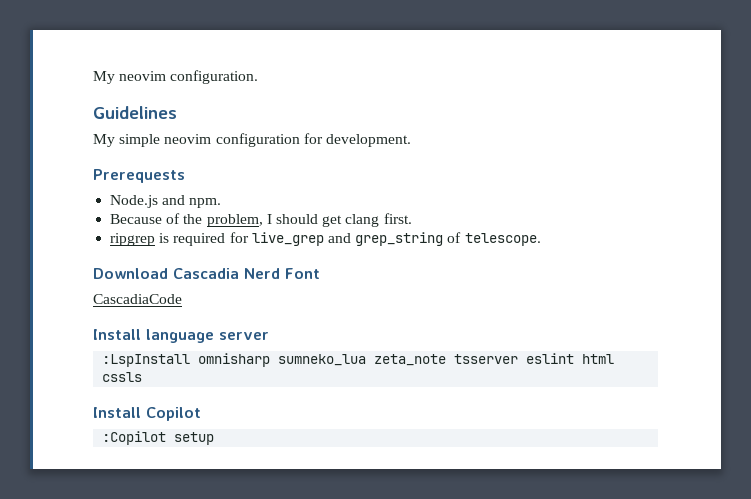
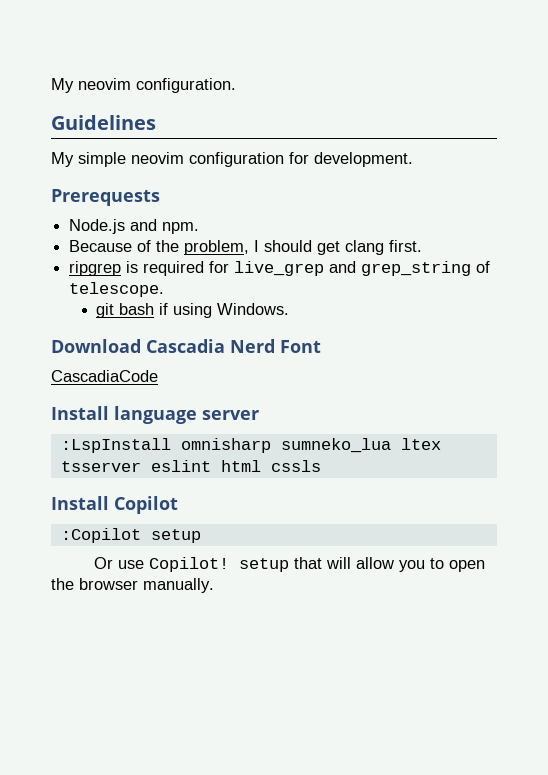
(541, 239) none -> [96,303,290,318] // git bash if using Windows.
[374,354,447,366] zeta_note -> [400,438,441,450] ltex
(215, 438) none -> [93,557,485,572] [51,578,214,593] // Or use Copilot! setup that will allow you to open the browser manually.

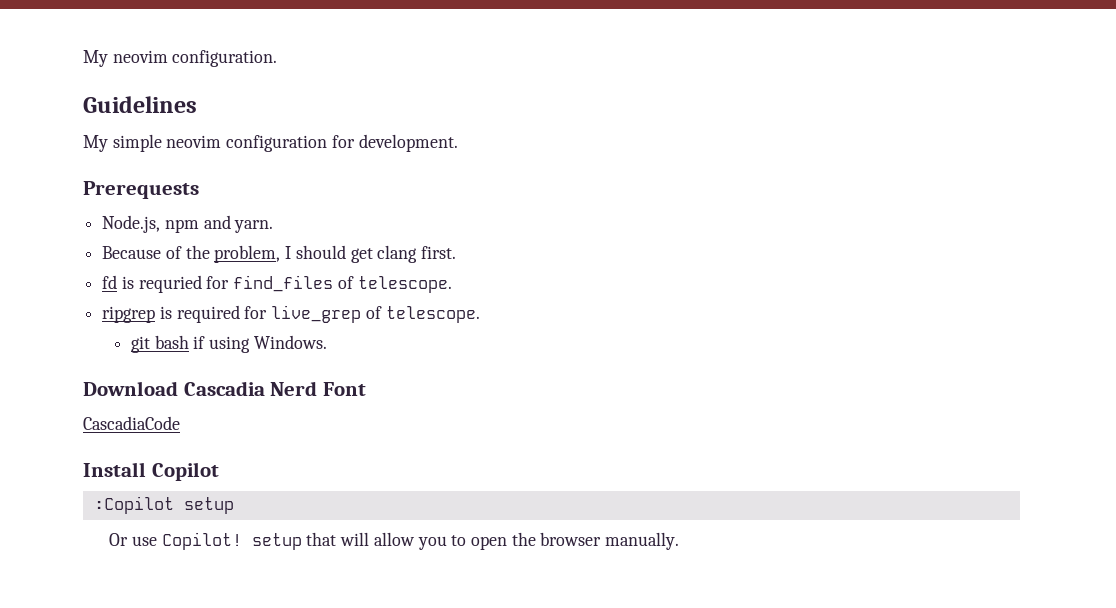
[69,219,200,234] Node.js and npm. -> [102,215,274,233] Node.js, npm and yarn.
(423, 246) none -> [102,275,452,293] // fd is requried for find_files of telescope.
[329,261,472,276] and grep_string -> (362, 314) none
[51,406,259,424] [60,438,441,453] [60,460,321,472] // Install language server // :LspInstall omnisharp sumneko_lua ltex tsserver eslint html cssls -> (180, 423) none

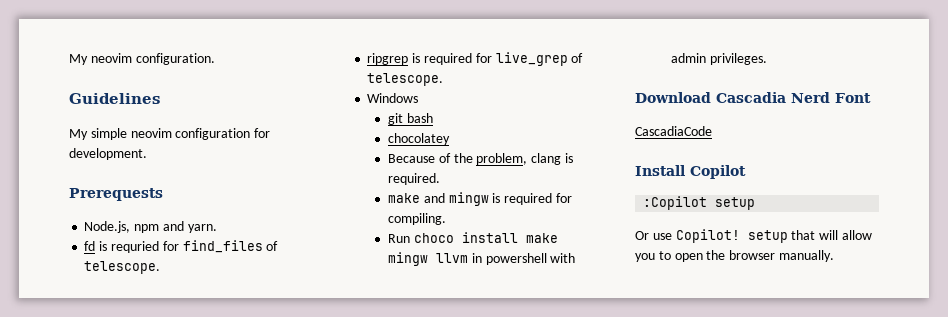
[102,245,457,263] // Because of the problem, I should get clang first. -> (217, 228) none
(480, 314) none -> [367,93,419,103] // Windows
[193,335,327,353] if using Windows. -> [387,133,450,145] [387,153,573,165] [387,173,440,185] [387,192,572,206] [387,213,446,225] [387,232,558,243] [387,252,576,266] [670,53,767,65] // chocolatey // Because of the problem, clang is required. // make and mingw is required for compiling. // Run choco install make mingw llvm in powershell with admin privileges.

